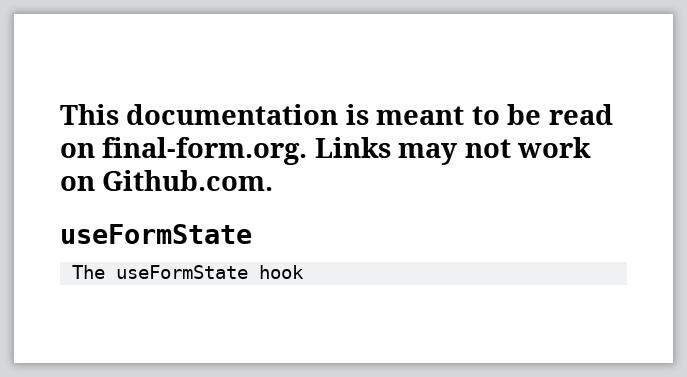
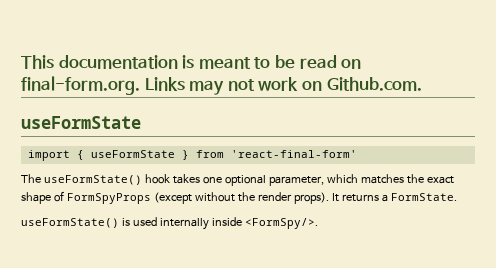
[72,265,304,279] The useFormState hook -> [27,150,357,161] [21,174,454,186] [21,191,457,204] [21,217,318,230] import { useFormState } from 'react-final-form' // The useFormState() hook takes one optional parameter, which matches the exact shape of FormSpyProps (except without the render props). It returns a FormState. // useFormState() is used internally inside <FormSpy/>.

